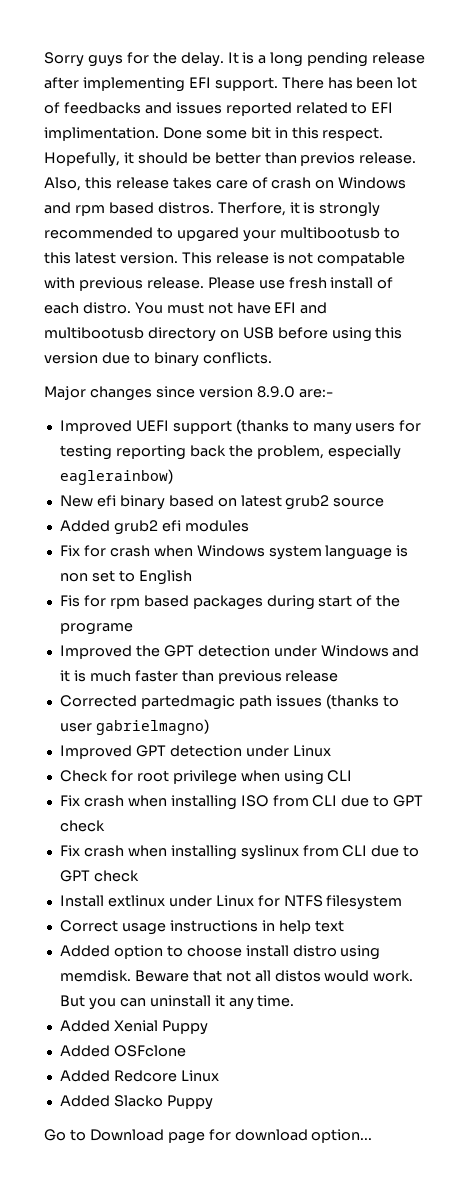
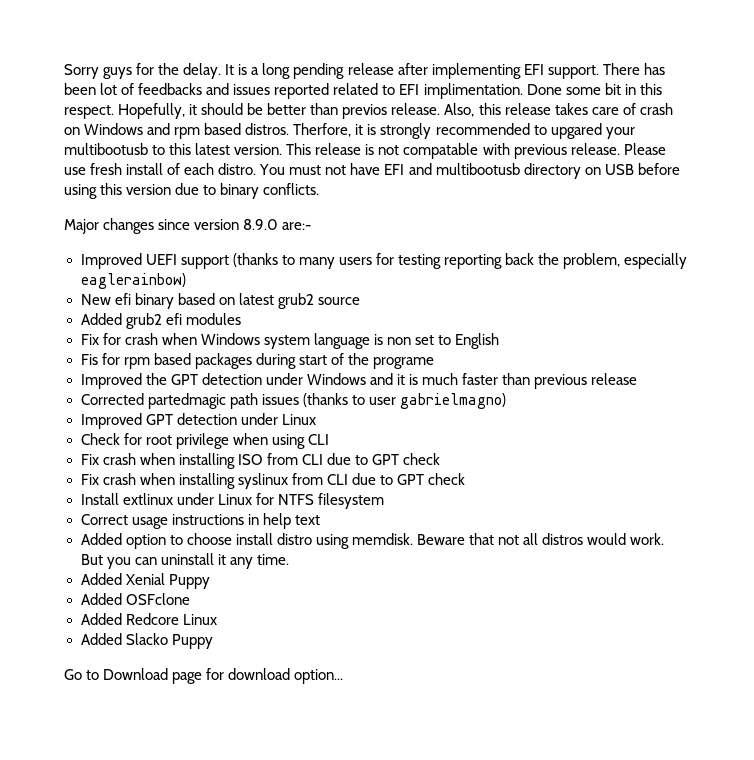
[274,970,321,982] distos -> [542,533,584,545] distros

